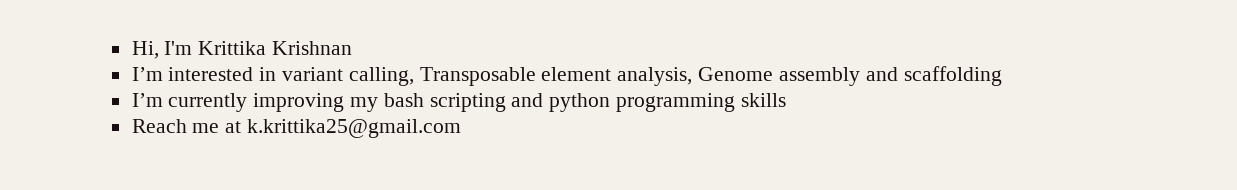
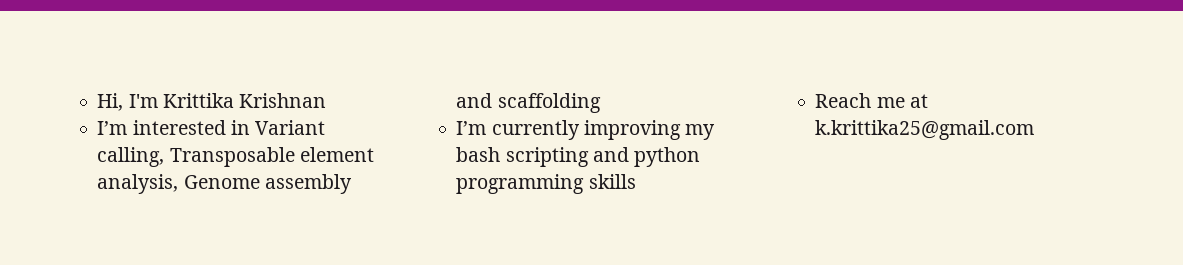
[282,67,344,81] variant -> [255,120,326,135] Variant

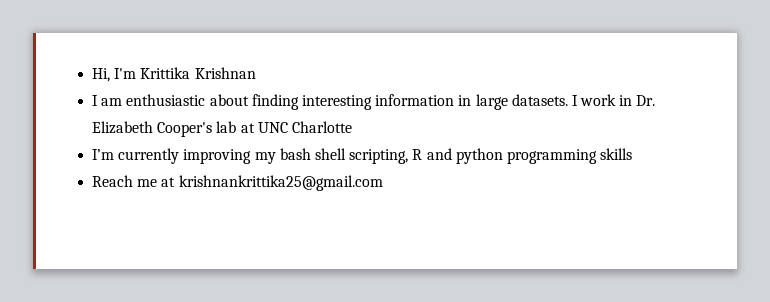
[97,120,326,135] [97,147,374,167] [97,174,352,194] [456,93,601,113] I’m interested in Variant calling, Transposable element analysis, Genome assembly and scaffolding -> [92,94,656,110] [92,121,352,137] I am enthusiastic about finding interesting information in large datasets. I work in Dr. Elizabeth Cooper's lab at UNC Charlotte
[505,147,589,167] scripting -> [314,148,423,164] shell scripting, R
[815,120,1035,140] k.krittika25@gmail.com -> [178,175,383,191] krishnankrittika25@gmail.com

